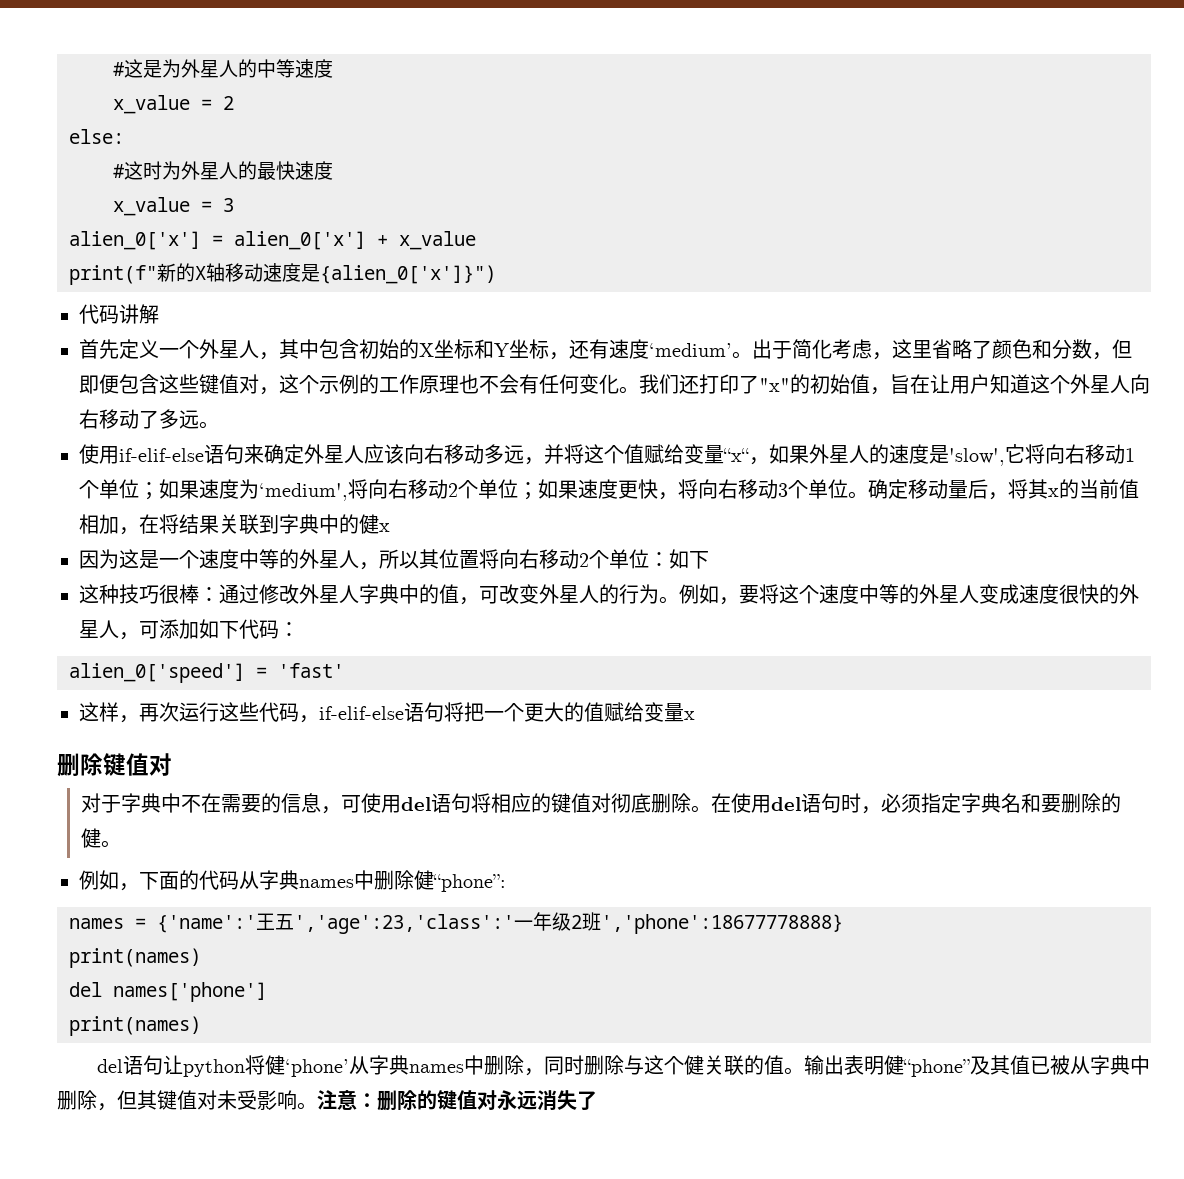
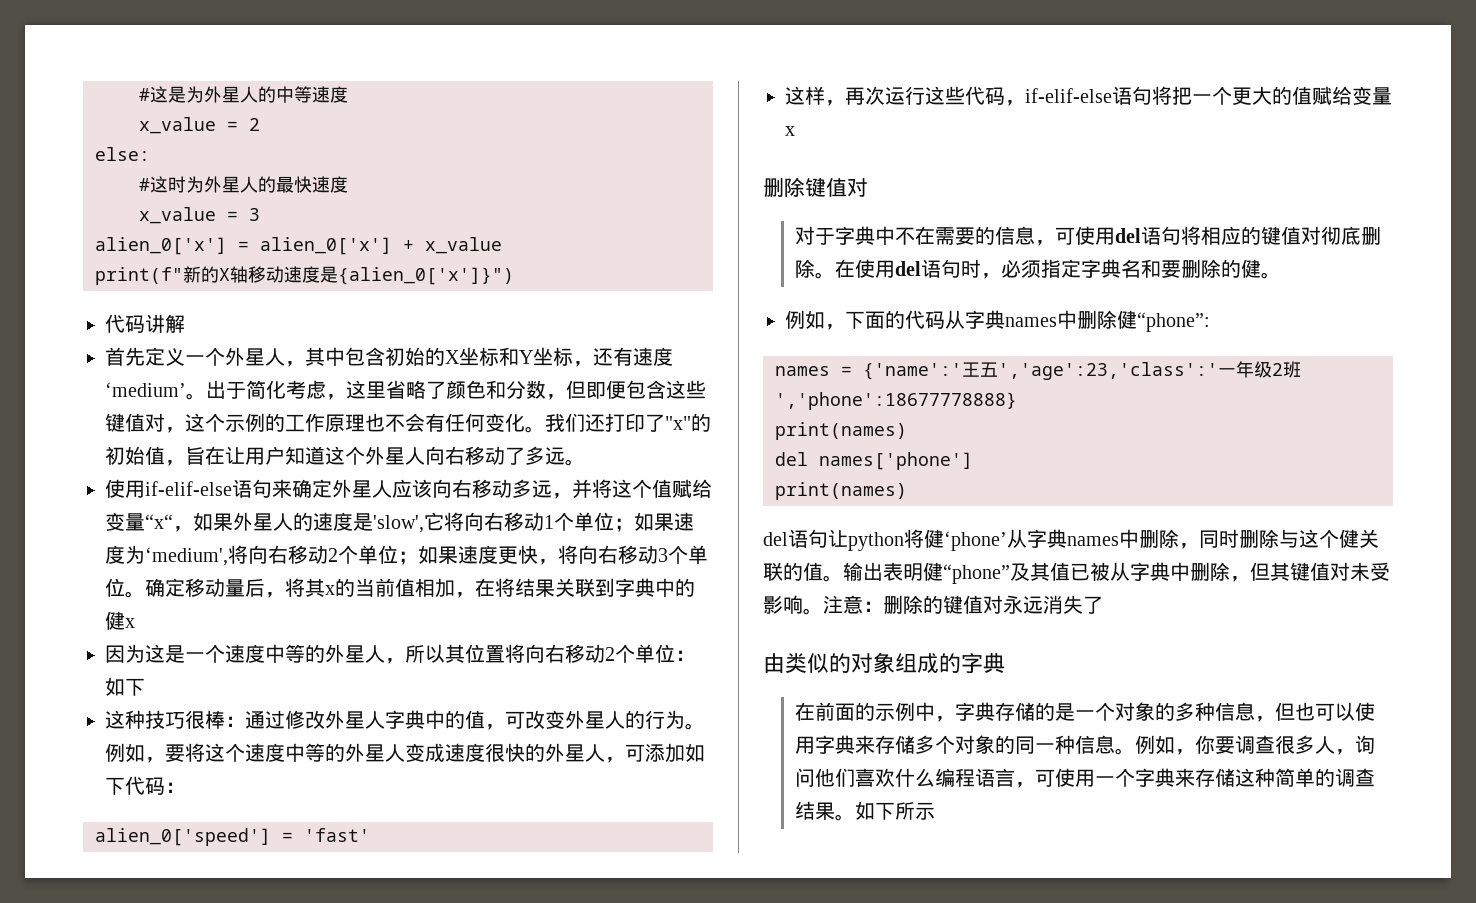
(597, 1100) none -> [763,652,1005,674] [794,702,1375,722] [794,735,1375,755] [794,768,1375,788] [794,801,935,821] // 由类似的对象组成的字典 // 在前面的示例中，字典存储的是一个对象的多种信息，但也可以使用字典来存储多个对象的同一种信息。例如，你要调查很多人，询问他们喜欢什么编程语言，可使用一个字典来存储这种简单的调查结果。如下所示

